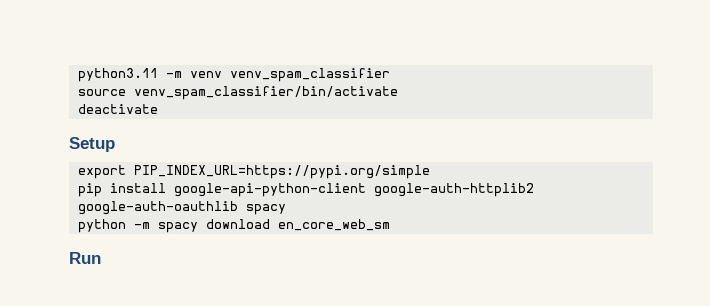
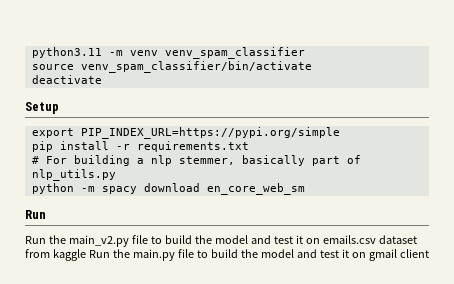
[173,183,534,197] [77,201,286,215] google-api-python-client google-auth-httplib2 google-auth-oauthlib spacy -> [115,141,249,152] [31,155,361,166] [31,169,116,181] -r requirements.txt // # For building a nlp stemmer, basically part of nlp_utils.py
(101, 258) none -> [25,235,417,247] [25,249,429,261] // Run the main_v2.py file to build the model and test it on emails.csv dataset from kaggle Run the main.py file to build the model and test it on gmail client

